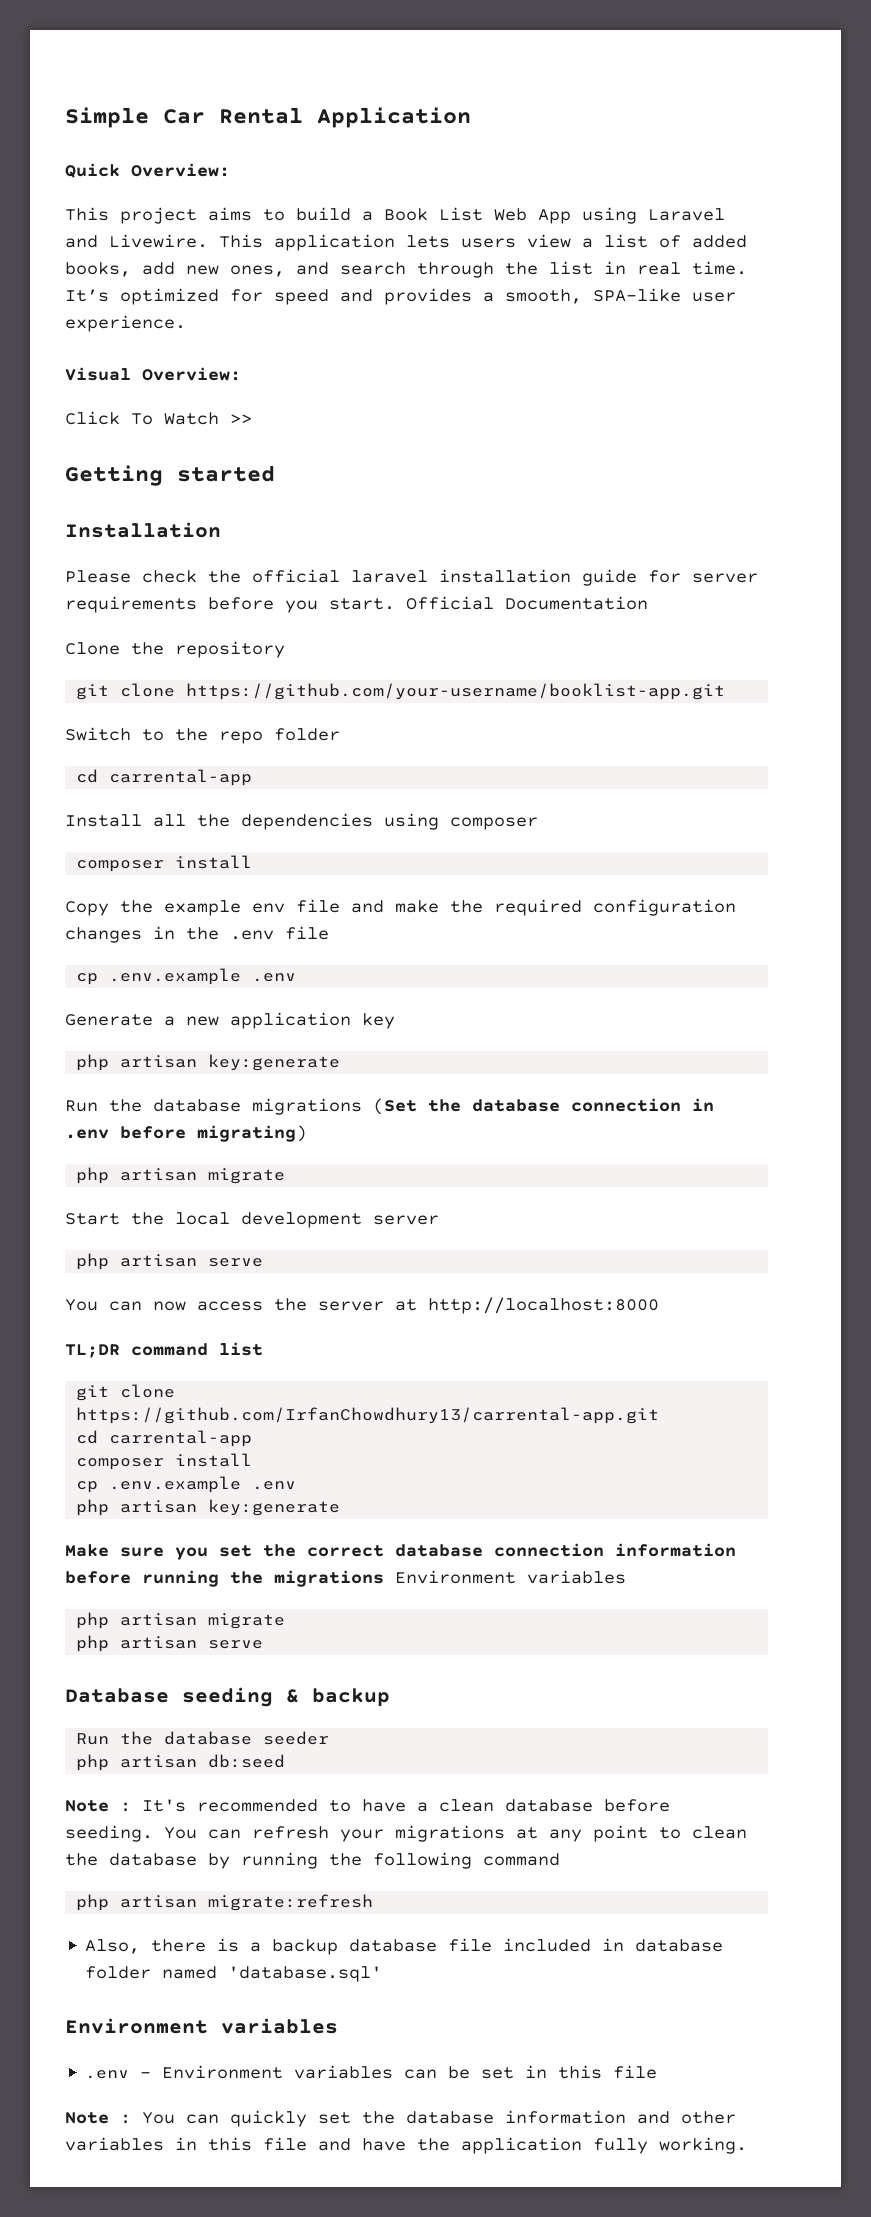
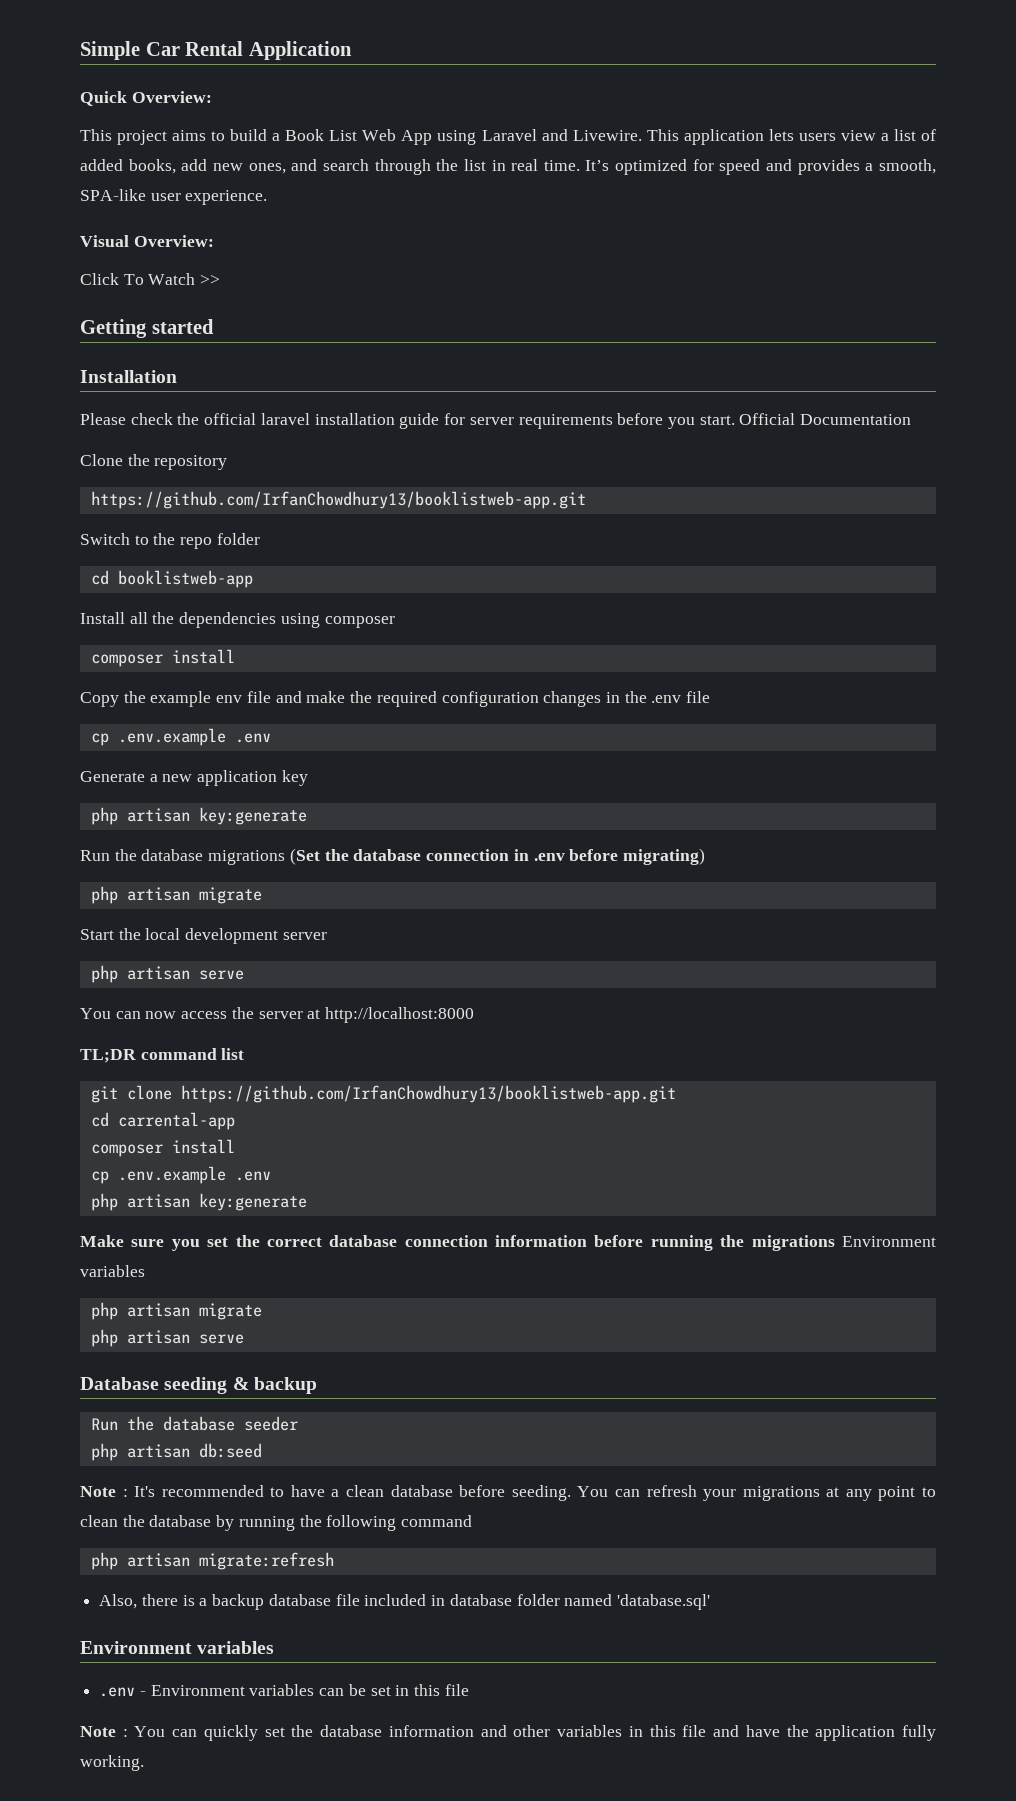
[76,683,726,700] git clone https://github.com/your-username/booklist-app.git -> [90,491,586,509] https://github.com/IrfanChowdhury13/booklistweb-app.git
[109,769,253,786] carrental-app -> [117,570,253,588] booklistweb-app
[76,1407,660,1424] https://github.com/IrfanChowdhury13/carrental-app.git -> [180,1085,676,1103] https://github.com/IrfanChowdhury13/booklistweb-app.git

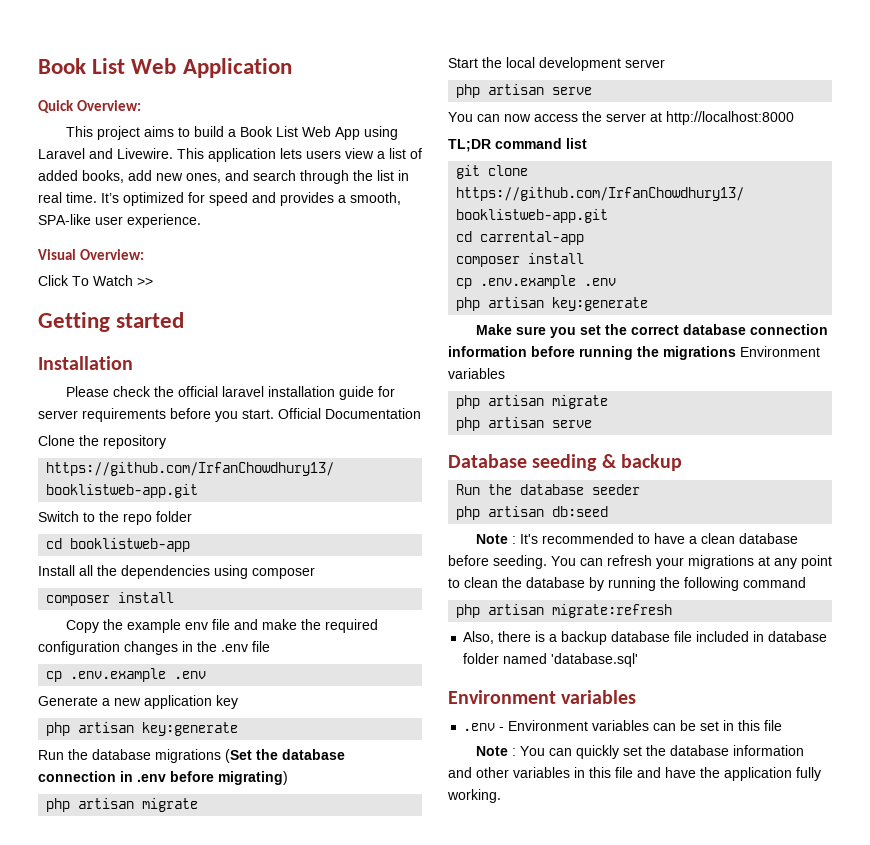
[80,41,244,60] Simple Car Rental -> [38,58,177,74] Book List Web

